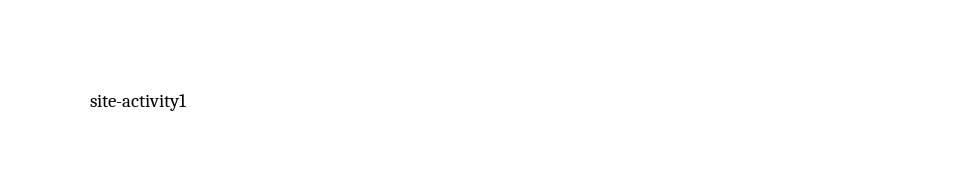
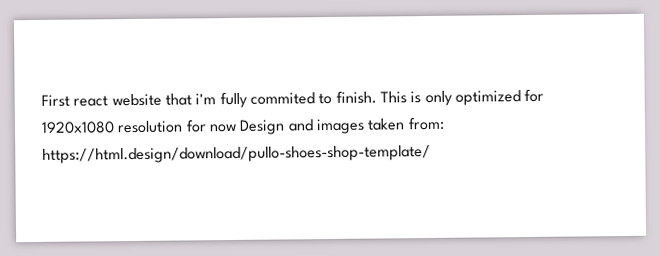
[90,94,187,111] site-activity1 -> [41,88,545,109] [41,116,445,135] [42,144,431,164] First react website that i'm fully commited to finish. This is only optimized for 1920x1080 resolution for now Design and images taken from: https://html.design/download/pullo-shoes-shop-template/

